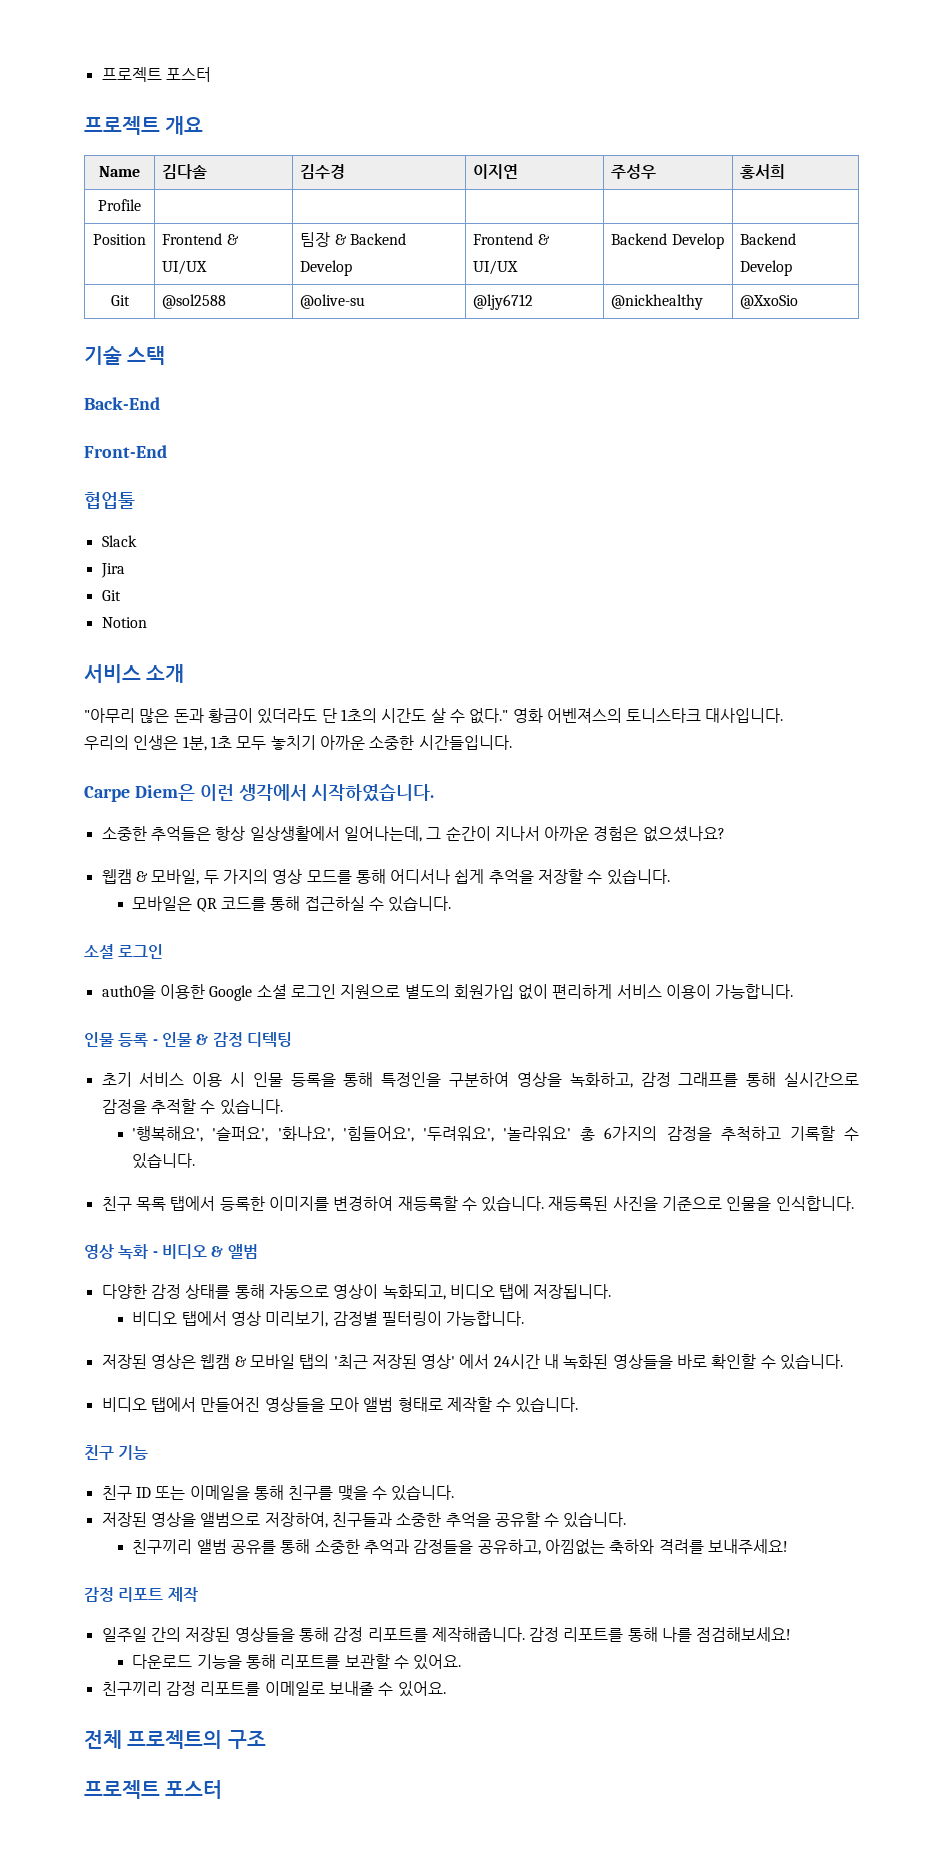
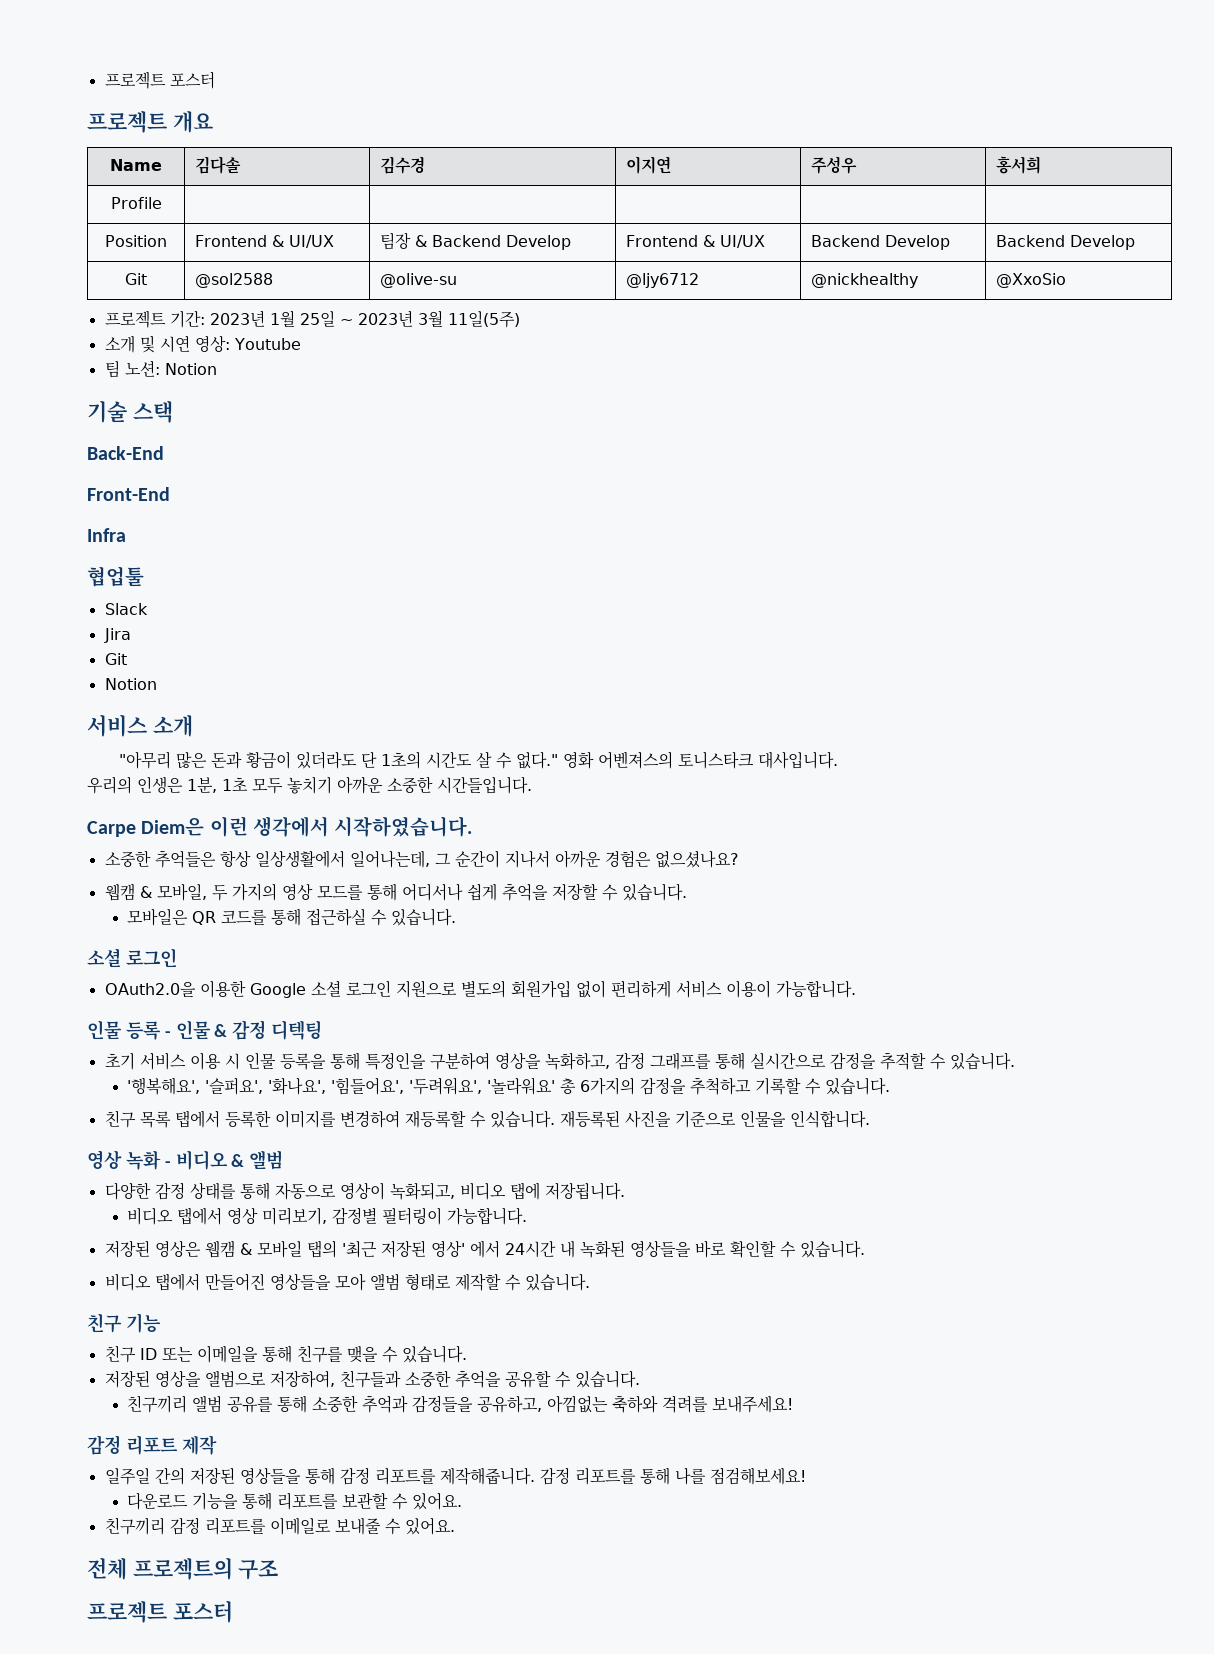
(799, 302) none -> [104,310,520,328] [104,335,301,353] [104,360,217,378] // 프로젝트 기간: 2023년 1월 25일 ~ 2023년 3월 11일(5주) // 소개 및 시연 영상: Youtube // 팀 노션: Notion
(167, 451) none -> [87,528,126,542] // Infra
[101,985,156,999] auth0을 -> [104,982,196,997] OAuth2.0을

